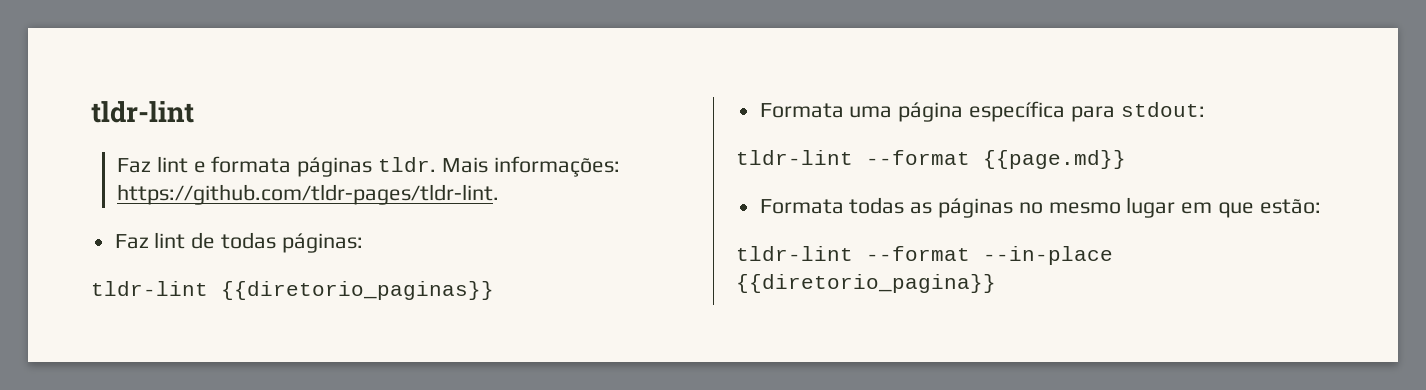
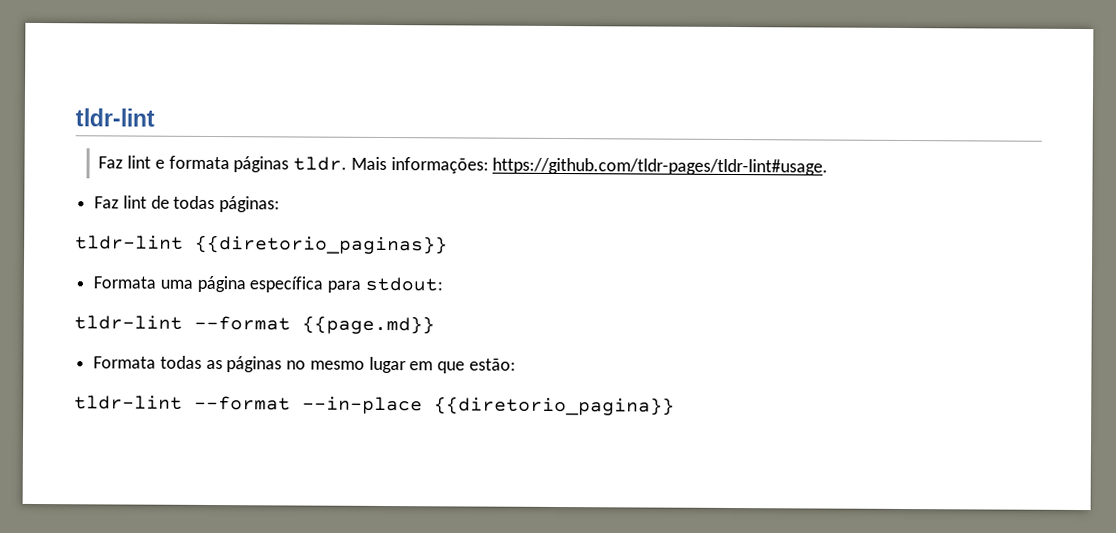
[116,184,499,205] https://github.com/tldr-pages/tldr-lint. -> [492,157,829,176] https://github.com/tldr-pages/tldr-lint#usage.

